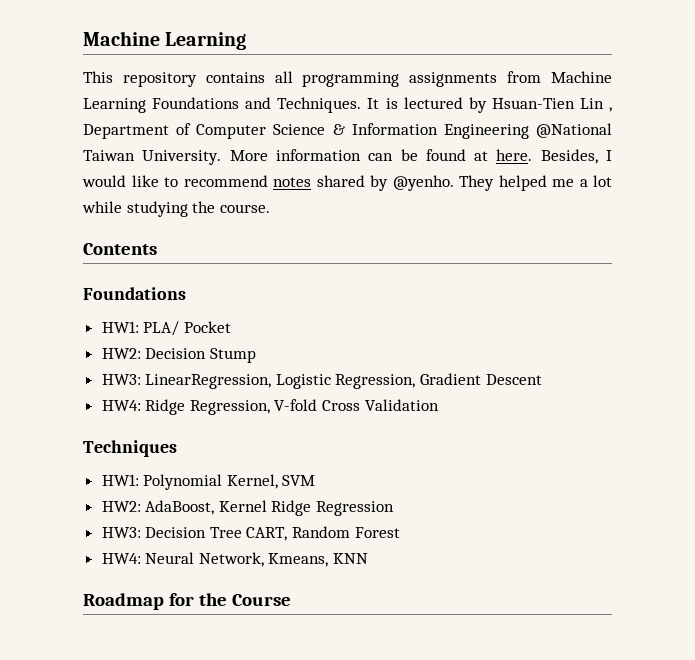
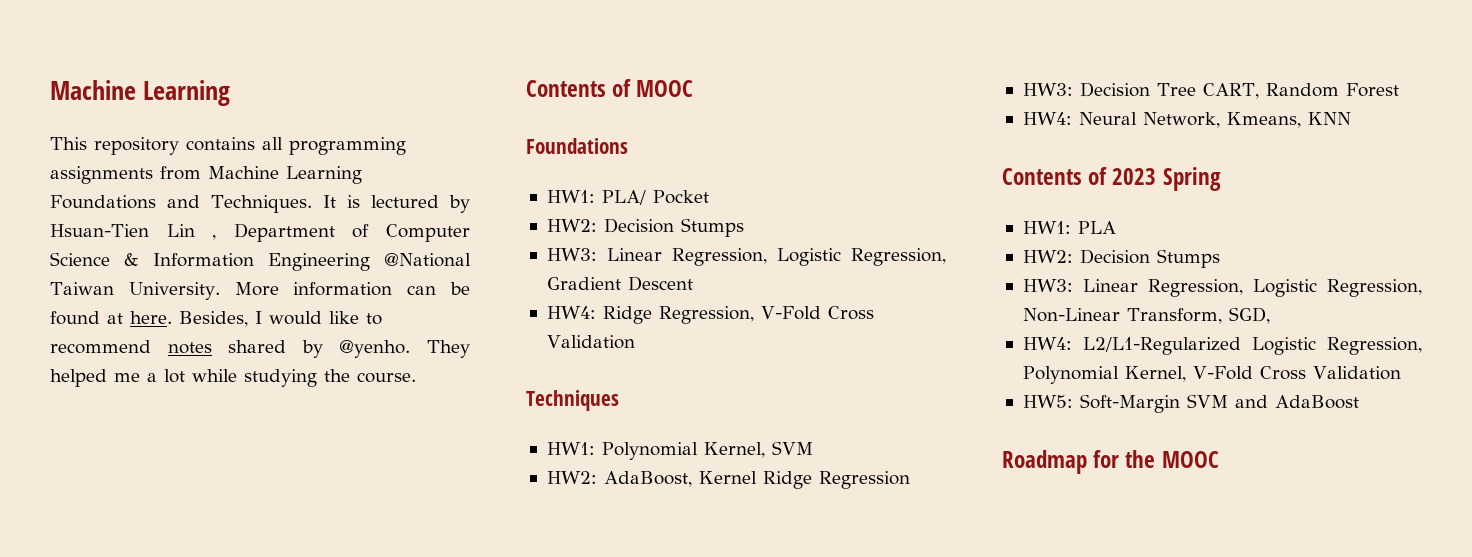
(157, 249) none -> [612,79,694,97] of MOOC
[209,348,256,363] [101,374,272,389] Stump // HW3: LinearRegression, -> [680,218,744,237] [546,248,767,266] Stumps // HW3: Linear Regression,
[274,399,318,411] V-fold -> [760,306,821,320] V-Fold
(369, 558) none -> [1002,167,1221,191] [1022,221,1116,234] [1022,249,1220,268] [1022,279,1422,297] [1022,307,1270,324] [1022,337,1422,355] [1022,366,1401,384] [1022,394,1359,413] // Contents of 2023 Spring // HW1: PLA // HW2: Decision Stumps // HW3: Linear Regression, Logistic Regression, Non-Linear Transform, SGD, // HW4: L2/L1-Regularized Logistic Regression, Polynomial Kernel, V-Fold Cross Validation // HW5: Soft-Margin SVM and AdaBoost
[231,594,291,606] Course -> [1161,451,1219,468] MOOC

